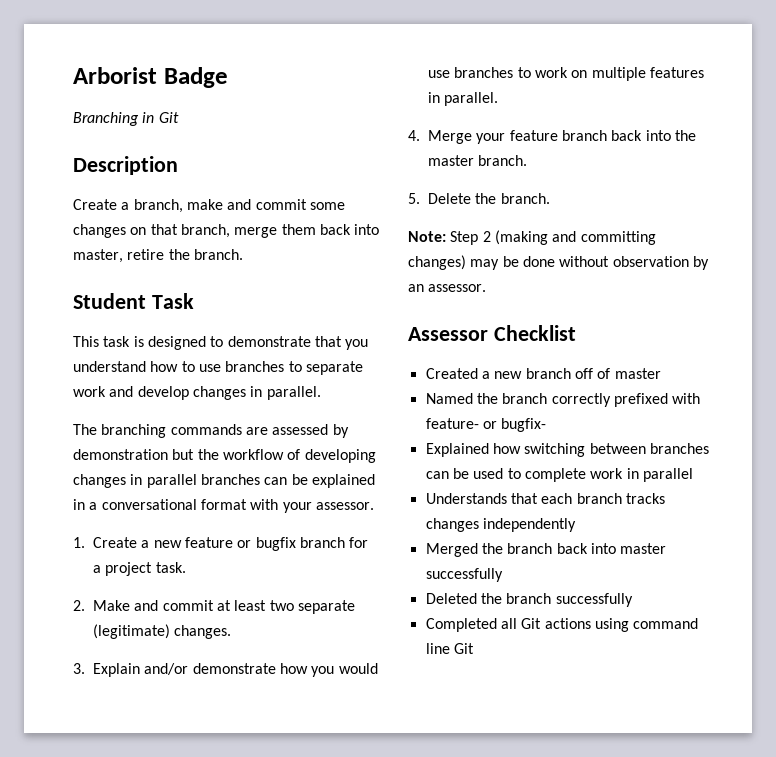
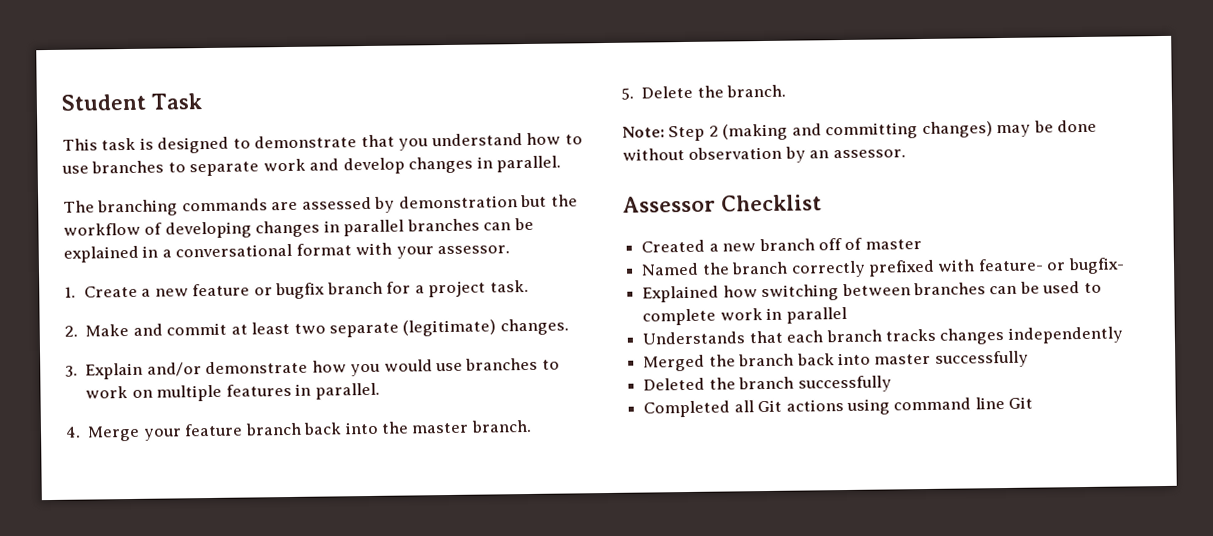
[73,67,228,88] [73,112,179,126] [73,156,178,175] [73,199,345,213] [73,224,380,238] [73,249,243,263] Arborist Badge // Branching in Git // Description // Create a branch, make and commit some changes on that branch, merge them back into master, retire the branch. // -> (61, 102) none

